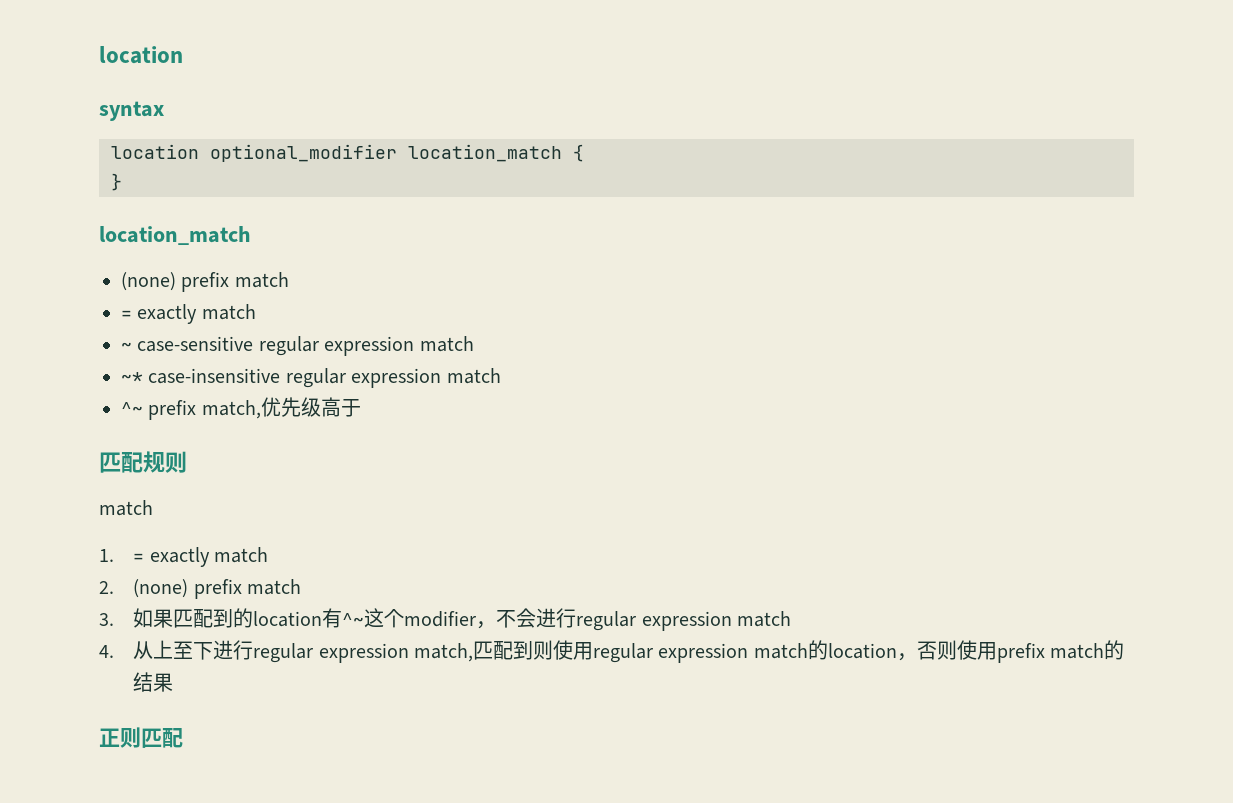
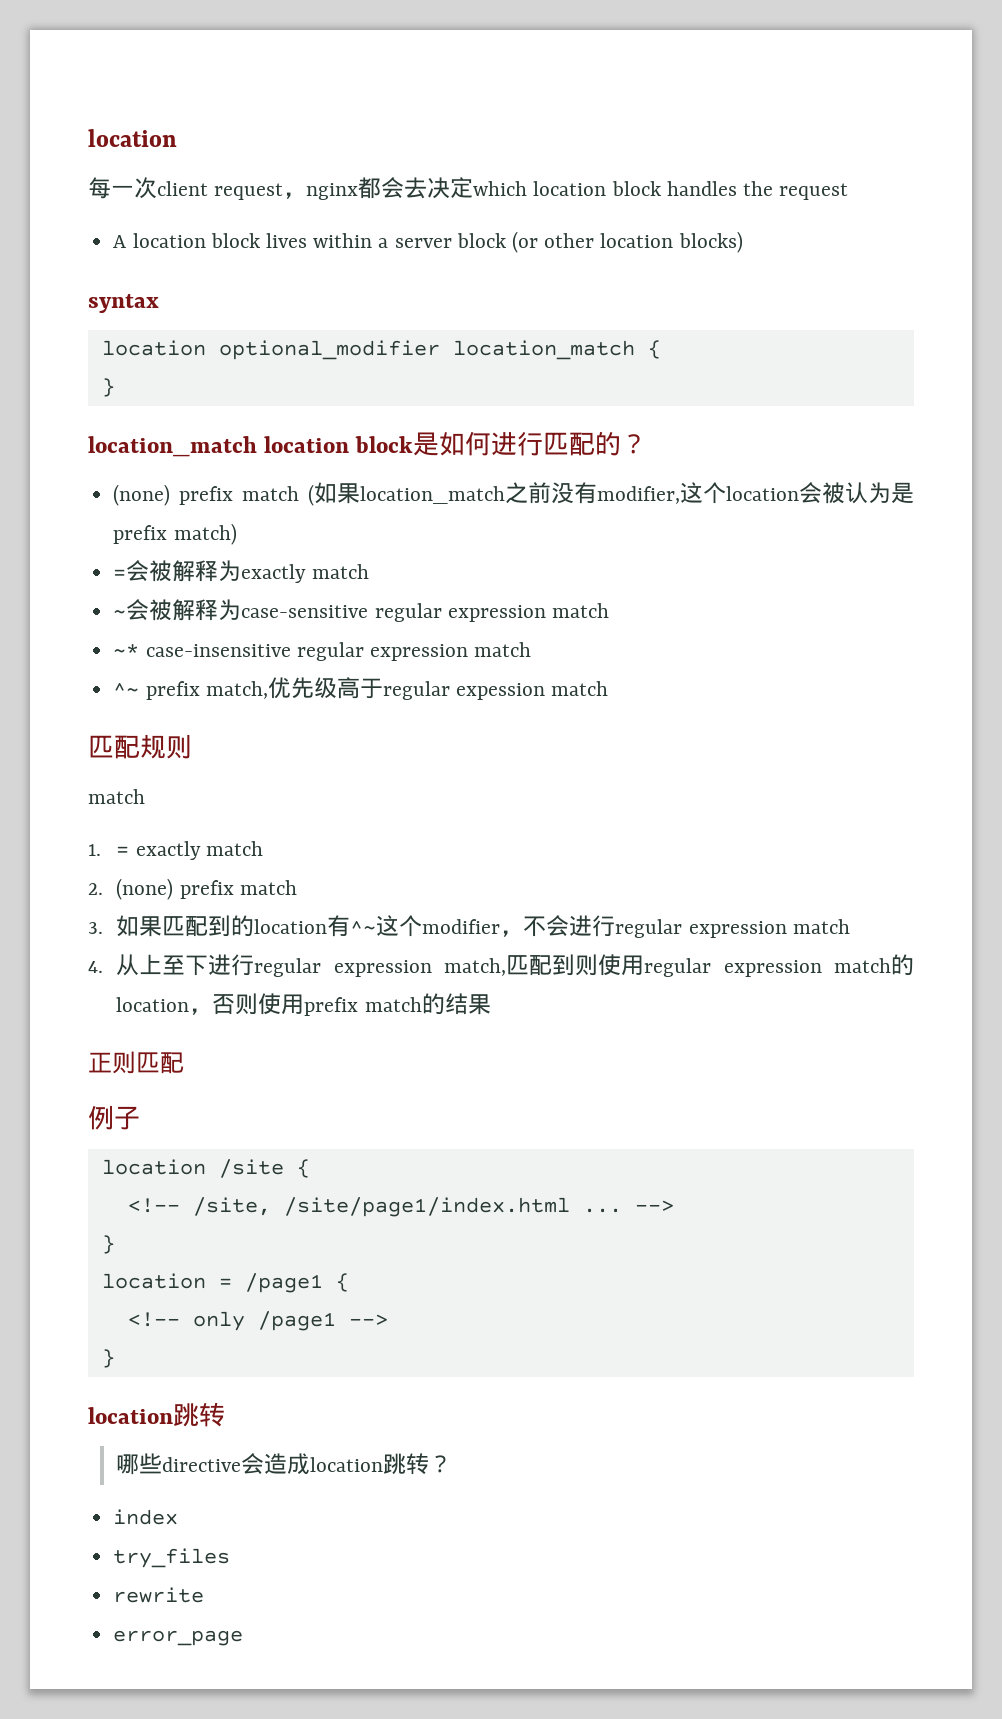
[99,46,183,64] location -> [88,129,177,147] [88,177,849,200] [113,231,743,253] location // 每一次client request，nginx都会去决定which location block handles the request // A location block lives within a server block (or other location blocks)
[121,272,289,292] [121,310,132,319] // (none) prefix match // = -> [263,431,647,456] [113,482,914,506] [113,523,237,545] [113,560,242,582] location block是如何进行匹配的？ // (none) prefix match (如果location_match之前没有modifier,这个location会被认为是prefix match) // =会被解释为
(132, 346) none -> [126,599,242,621] 会被解释为
(361, 408) none -> [382,681,609,700] regular expession match
(183, 738) none -> [88,1105,140,1130] [101,1159,310,1178] [127,1197,674,1217] [101,1235,115,1254] [101,1273,349,1293] [127,1311,388,1331] [101,1349,115,1368] [88,1402,225,1427] [116,1453,453,1475] [113,1509,179,1525] [113,1548,231,1568] [113,1587,205,1603] [113,1630,244,1646] // 例子 // location /site { // <!-- /site, /site/page1/index.html ... --> // } // location = /page1 { // <!-- only /page1 --> // } // location跳转 // 哪些directive会造成location跳转？ // index // try_files // rewrite // error_page

